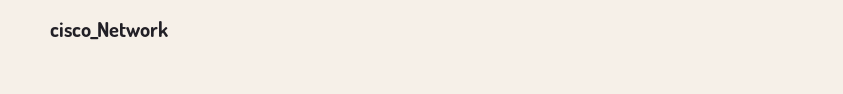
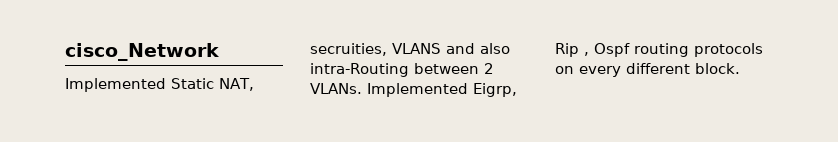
(168, 30) none -> [65,78,254,92] [310,43,510,56] [310,63,494,77] [310,83,517,97] [555,43,763,57] [555,63,740,77] // Implemented Static NAT, secruities, VLANS and also intra-Routing between 2 VLANs. Implemented Eigrp, Rip , Ospf routing protocols on every different block.

